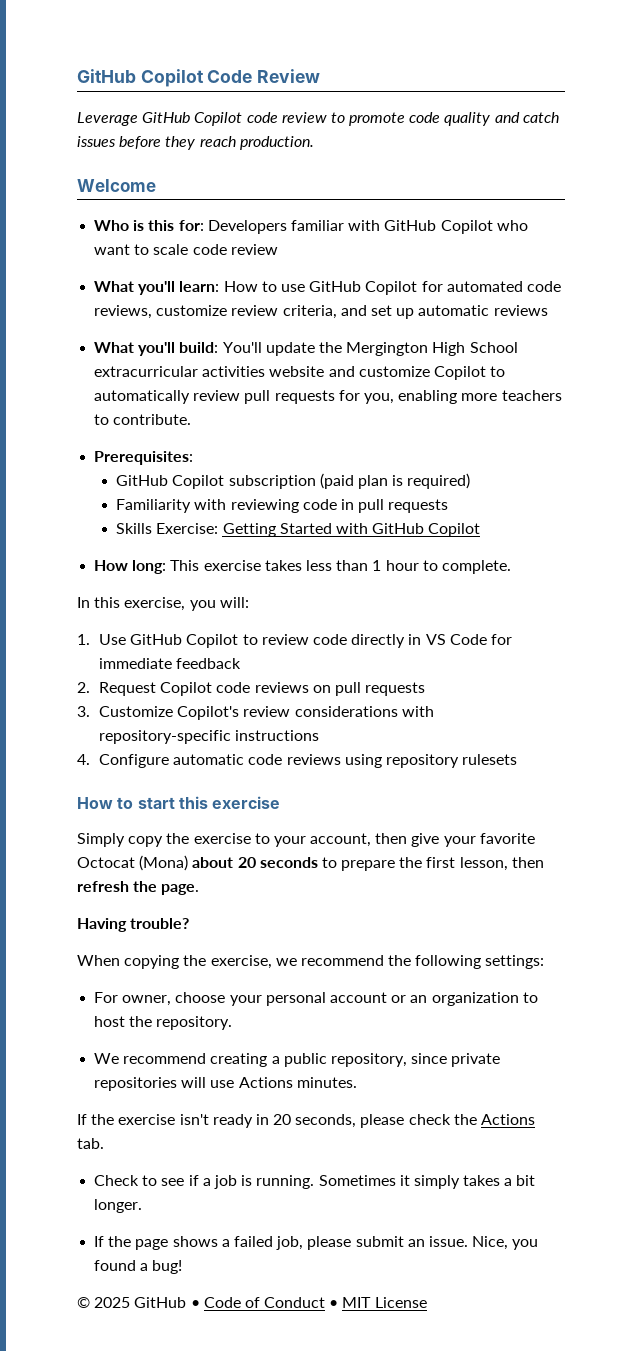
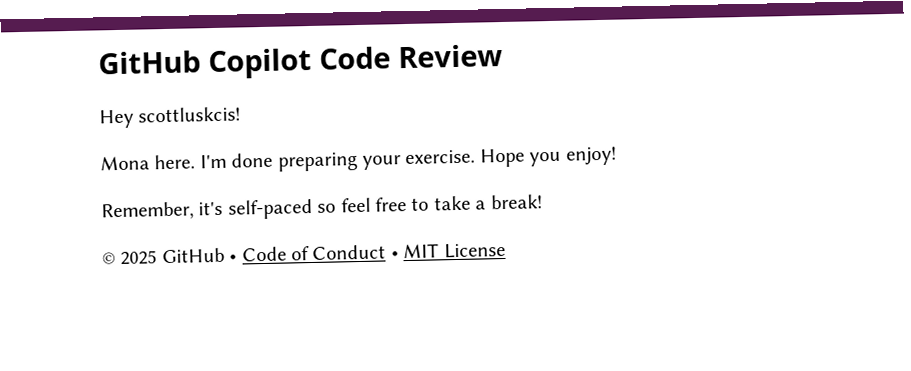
[77,112,559,126] [77,136,314,150] [77,179,156,192] [94,220,528,234] [94,244,278,255] [94,281,561,295] [94,305,548,319] [94,342,518,356] [94,366,506,380] [94,390,562,404] [94,414,192,425] [94,451,194,465] [116,473,471,489] [116,499,449,513] [116,523,481,537] [94,560,511,574] [77,597,249,611] [77,634,512,648] [99,658,242,669] [77,682,426,696] [77,706,434,720] [99,730,320,744] [77,754,518,768] [77,796,281,809] [77,833,535,847] [77,855,544,871] [77,881,200,895] [77,918,190,932] [77,955,545,969] [94,992,538,1006] [94,1016,233,1030] [94,1053,501,1067] [94,1077,357,1091] [77,1114,536,1128] [77,1138,104,1149] [94,1175,536,1189] [94,1199,143,1213] [94,1236,539,1250] [94,1260,183,1274] Leverage GitHub Copilot code review to promote code quality and catch issues before they reach production. // Welcome // Who is this for: Developers familiar with GitHub Copilot who want to scale code review // What you'll learn: How to use GitHub Copilot for automated code reviews, customize review criteria, and set up automatic reviews // What you'll build: You'll update the Mergington High School extracurricular activities website and customize Copilot to automatically review pull requests for you, enabling more teachers to contribute. // Prerequisites: // GitHub Copilot subscription (paid plan is required) // Familiarity with reviewing code in pull requests // Skills Exercise: Getting Started with GitHub Copilot // How long: This exercise takes less than 1 hour to complete. // In this exercise, you will: // 1. Use GitHub Copilot to review code directly in VS Code for immediate feedback // 2. Request Copilot code reviews on pull requests // 3. Customize Copilot's review considerations with repository-specific instructions // 4. Configure automatic code reviews using repository rulesets // How to start this exercise // Simply copy the exercise to your account, then give your favorite Octocat (Mona) about 20 seconds to prepare the first lesson, then refresh the page. // Having trouble? // When copying the exercise, we recommend the following settings: // For owner, choose your personal account or an organization to host the repository. // We recommend creating a public repository, since private repositories will use Actions minutes. // If the exercise isn't ready in 20 seconds, please check the Actions tab. // Check to see if a job is running. Sometimes it simply takes a bit longer. // If the page shows a failed job, please submit an issue. Nice, you found a bug! -> [99,106,242,129] [100,146,617,172] [101,194,543,221] Hey scottluskcis! // Mona here. I'm done preparing your exercise. Hope you enjoy! // Remember, it's self-paced so feel free to take a break!

